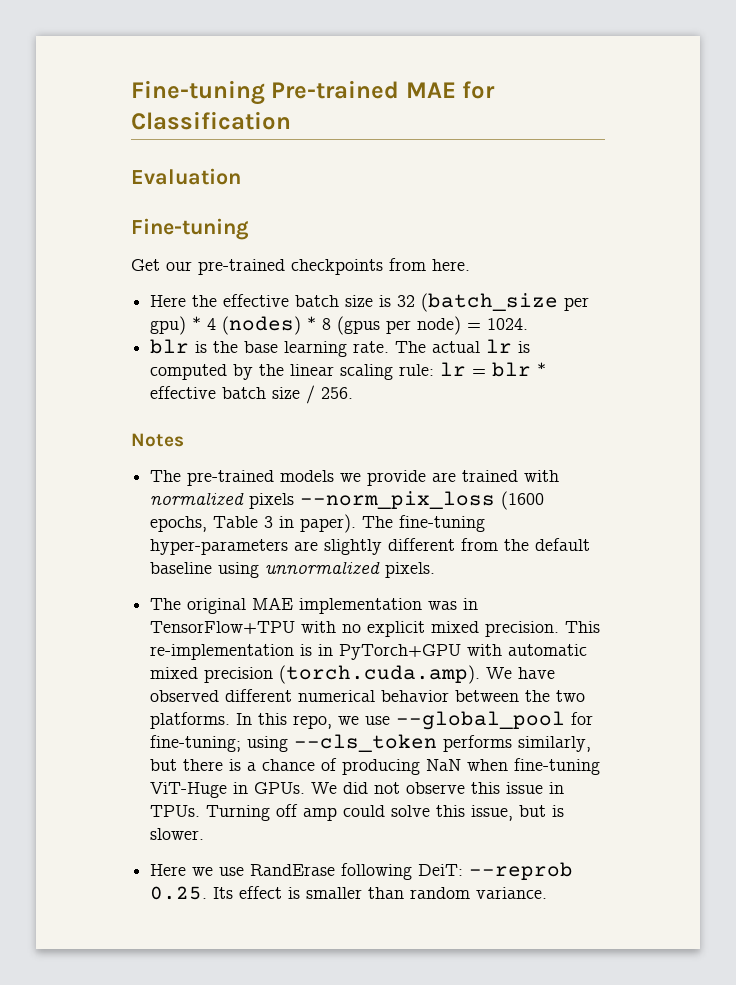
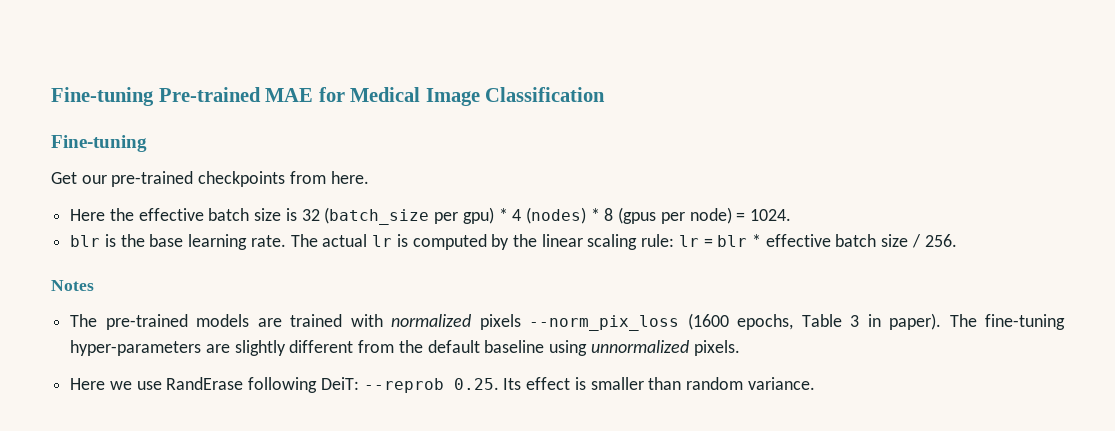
(496, 90) none -> [350,87,480,106] Medical Image
[131,168,241,185] // Evaluation -> (606, 94) none
[340,470,427,486] we provide -> (250, 320) none
[150,597,479,614] [150,621,601,637] [150,644,588,660] [150,665,556,684] [150,689,586,702] [150,711,594,730] [150,734,592,752] [150,758,601,775] [150,782,565,798] [150,804,565,821] [150,828,205,840] // The original MAE implementation was in TensorFlow+TPU with no explicit mixed precision. This re-implementation is in PyTorch+GPU with automatic mixed precision (torch.cuda.amp). We have observed different numerical behavior between the two platforms. In this repo, we use --global_pool for fine-tuning; using --cls_token performs similarly, but there is a chance of producing NaN when fine-tuning ViT-Huge in GPUs. We did not observe this issue in TPUs. Turning off amp could solve this issue, but is slower. -> (740, 348) none

